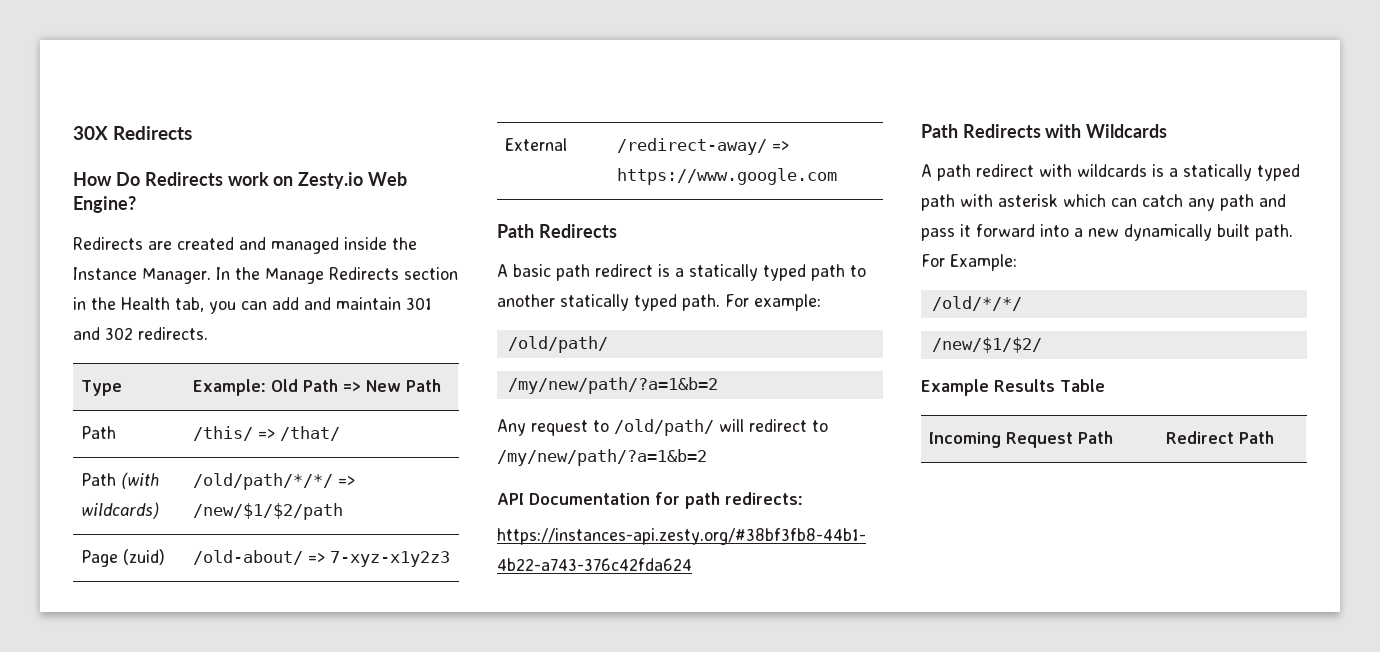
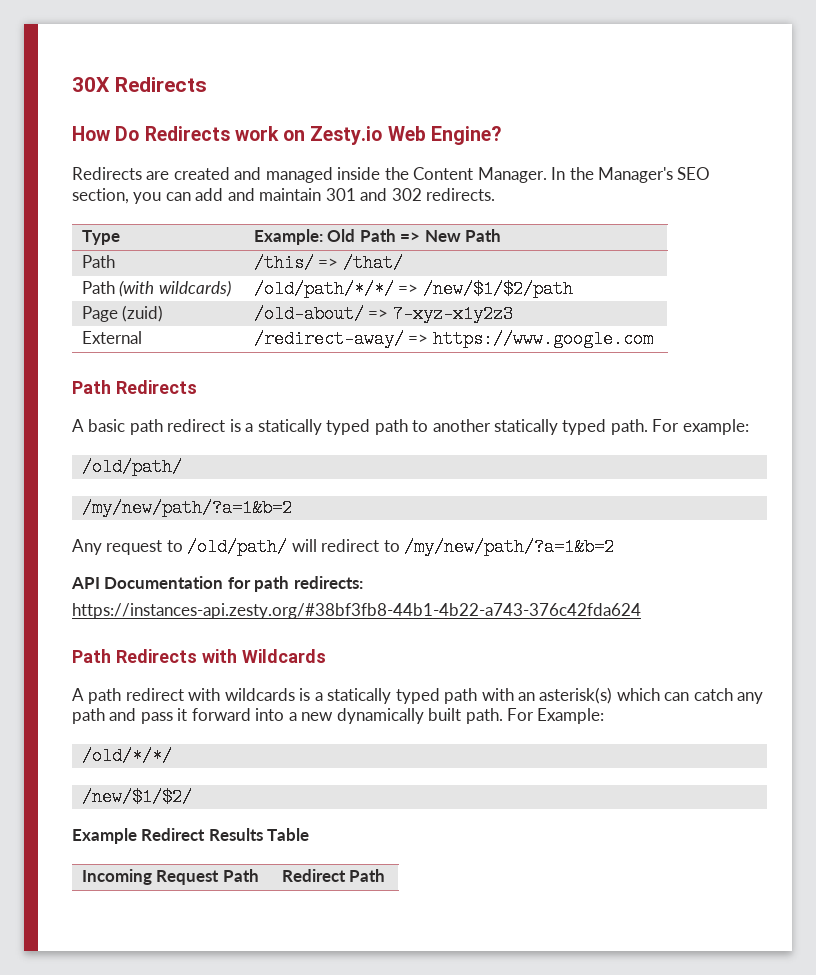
[73,267,137,280] Instance -> [413,167,474,180] Content
[265,267,458,284] [73,297,204,312] Manage Redirects section in the Health tab, -> [598,167,711,183] [72,188,129,204] Manager's SEO section,
[998,194,1058,207] asterisk -> [518,687,613,704] an asterisk(s)
(989, 387) none -> [141,828,206,841] Redirect

